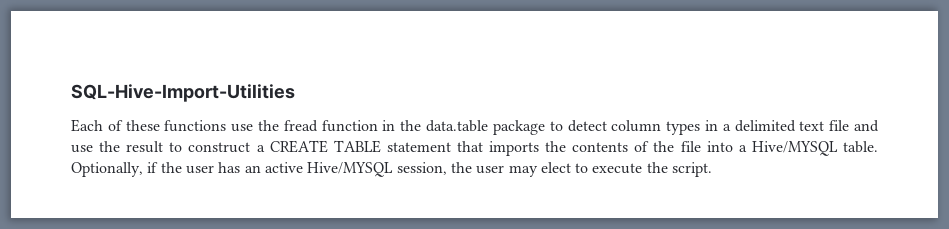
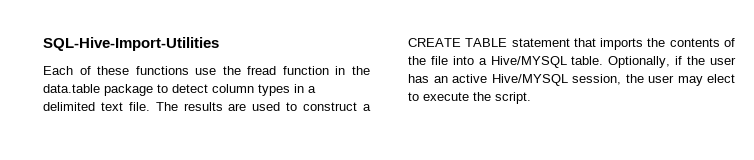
[829,120,880,132] [71,141,164,153] file and use the result -> [128,102,281,111] file. The results are used

